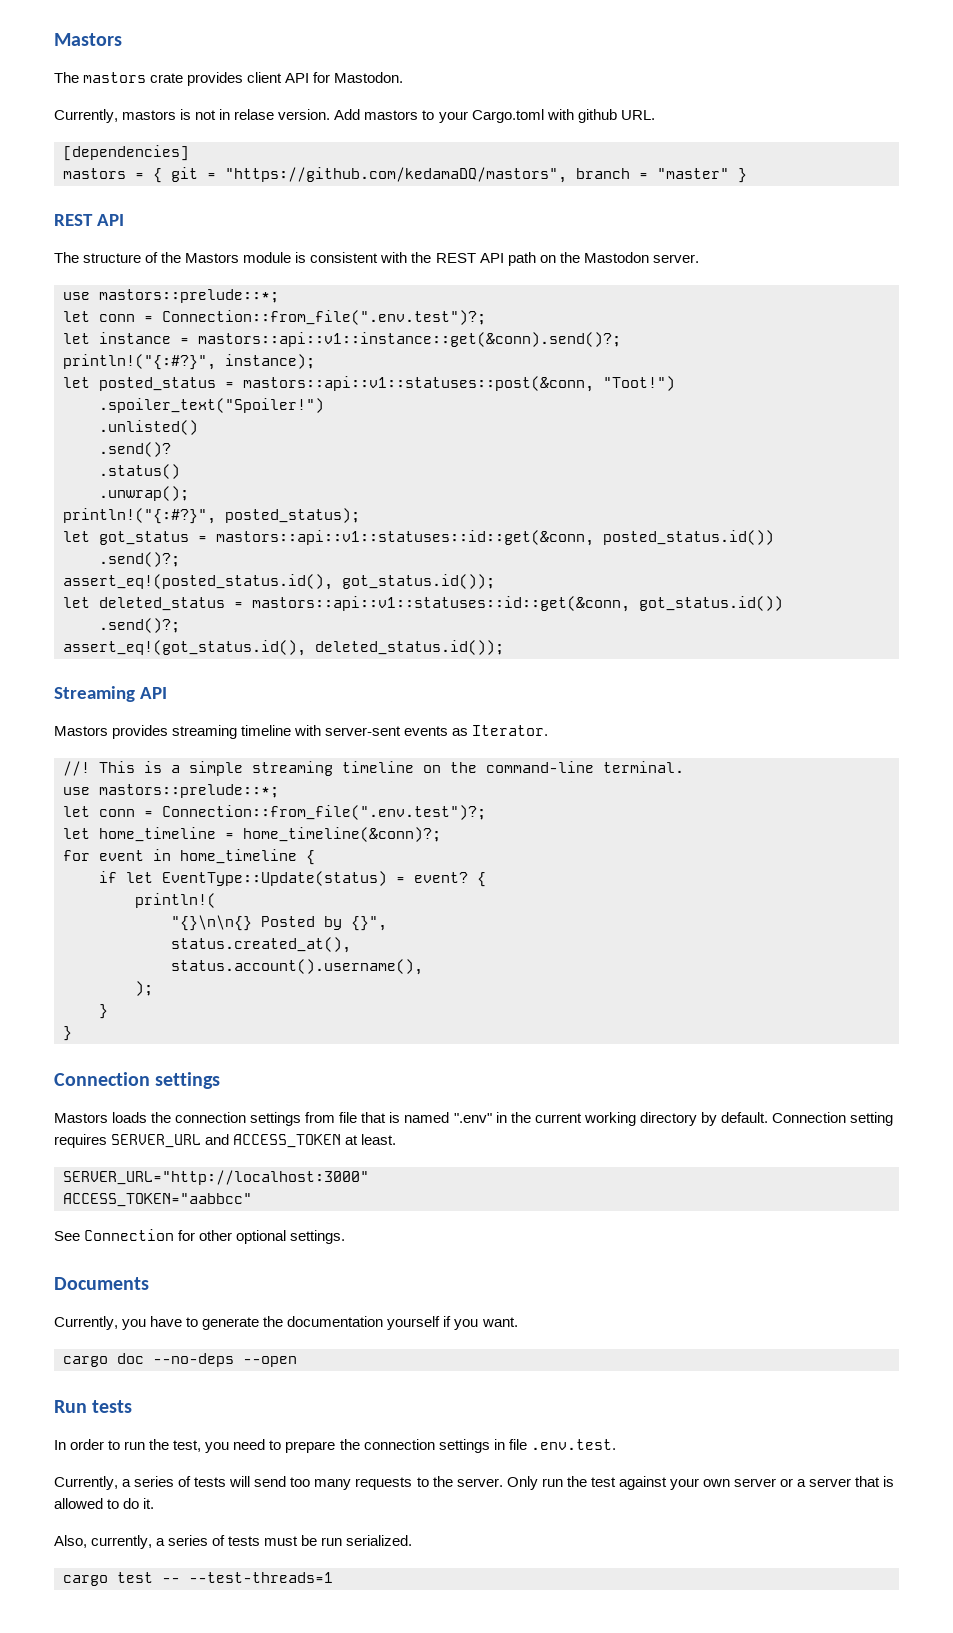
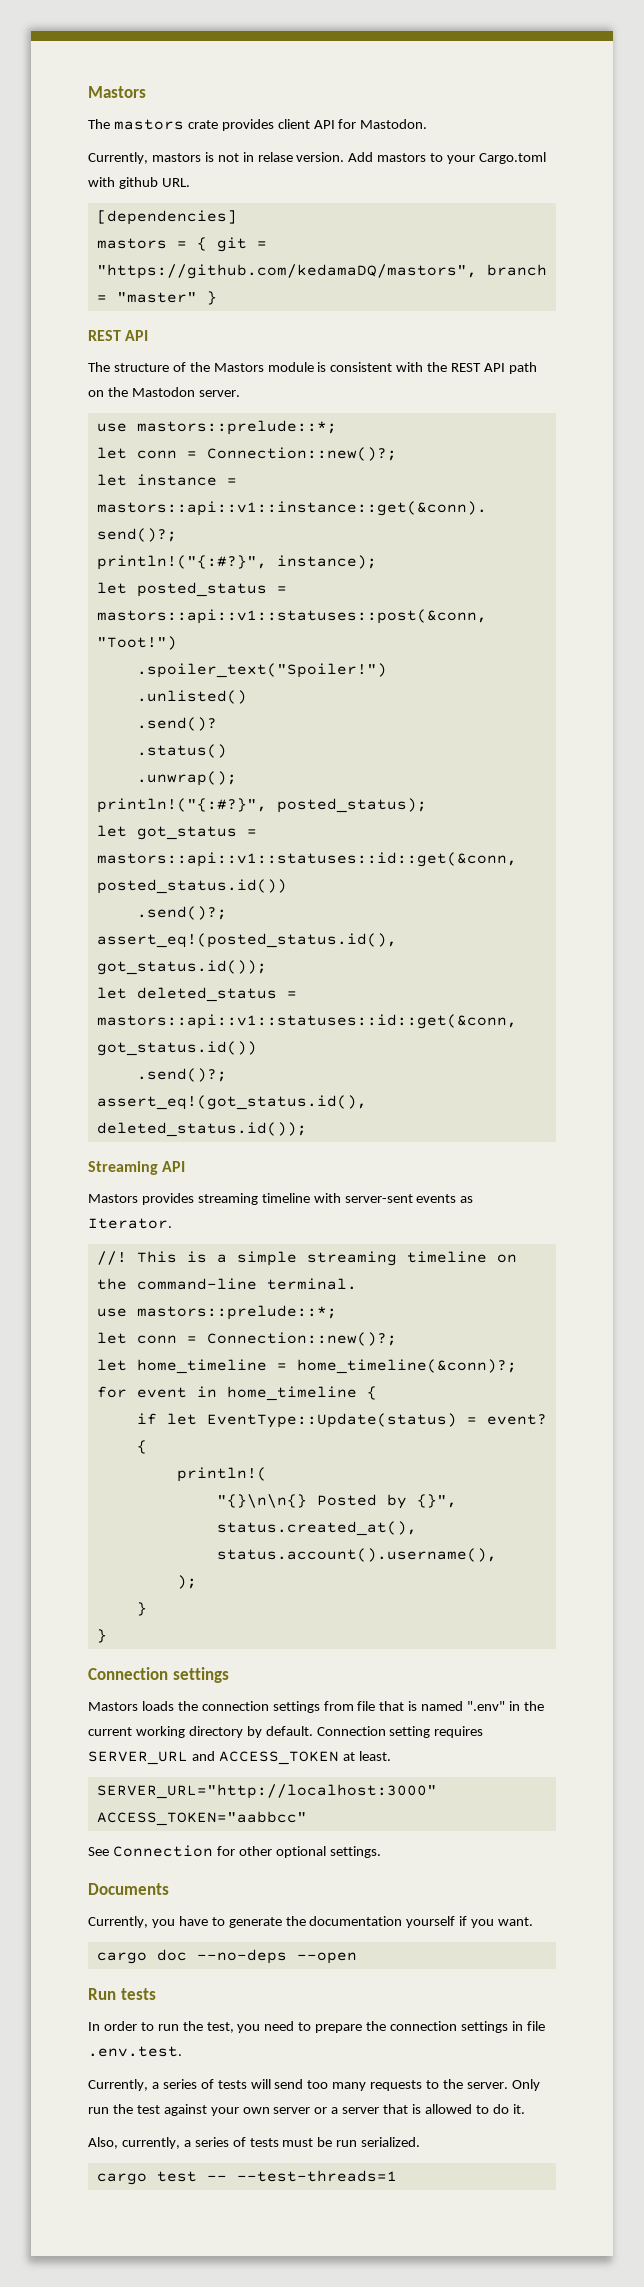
[162,310,486,325] Connection::from_file(".env.test")?; -> [206,447,397,461] Connection::new()?;
[162,805,486,820] Connection::from_file(".env.test")?; -> [206,1332,397,1346] Connection::new()?;

